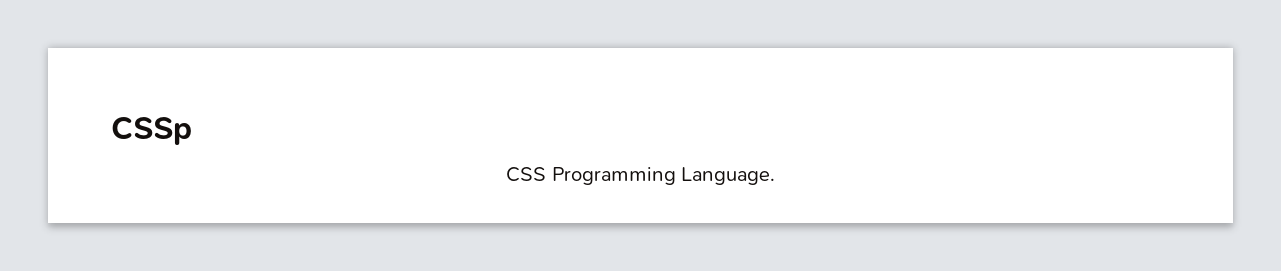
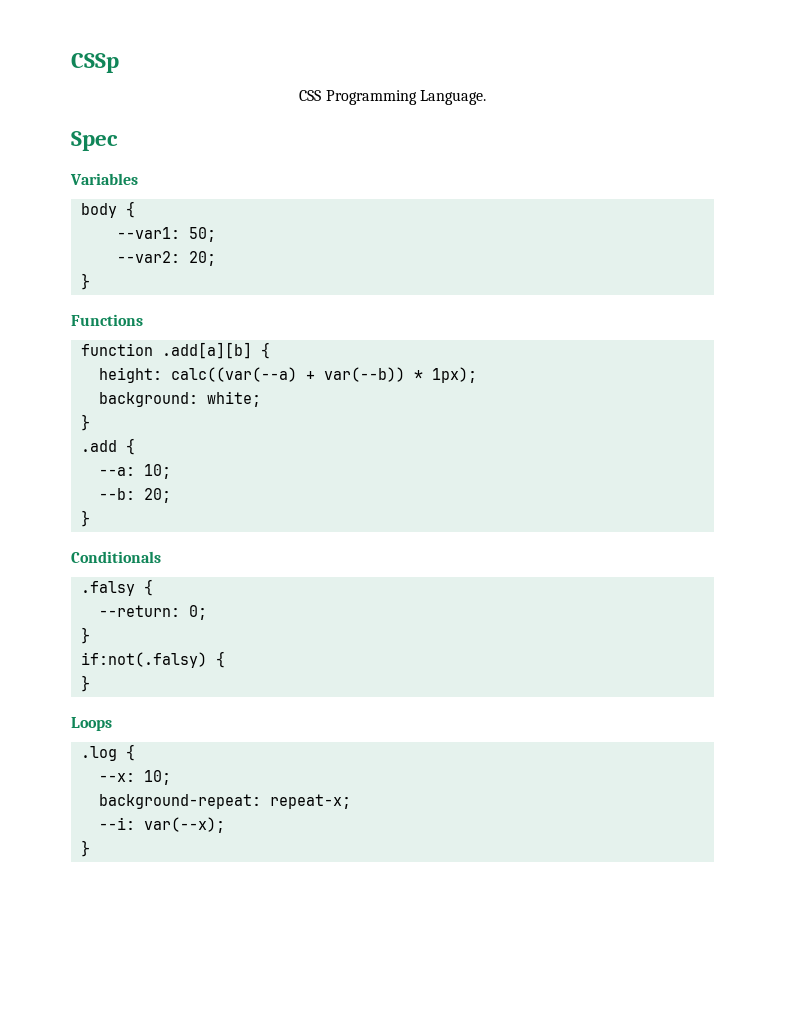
(776, 176) none -> [71,131,118,151] [70,173,138,185] [80,201,135,218] [116,227,216,242] [116,251,216,266] [80,273,90,290] [71,314,143,326] [80,342,270,359] [98,367,477,383] [98,391,261,407] [80,414,90,431] [80,438,135,455] [98,464,171,479] [98,488,171,503] [80,510,90,527] [71,551,161,563] [80,579,153,596] [98,605,207,620] [80,627,90,644] [80,651,225,668] [80,675,90,692] [71,717,112,731] [80,744,135,761] [98,770,171,785] [98,794,351,809] [98,817,225,833] [80,840,90,857] // Spec // Variables // body { // --var1: 50; // --var2: 20; // } // Functions // function .add[a][b] { // height: calc((var(--a) + var(--b)) * 1px); // background: white; // } // .add { // --a: 10; // --b: 20; // } // Conditionals // .falsy { // --return: 0; // } // if:not(.falsy) { // } // Loops // .log { // --x: 10; // background-repeat: repeat-x; // --i: var(--x); // }

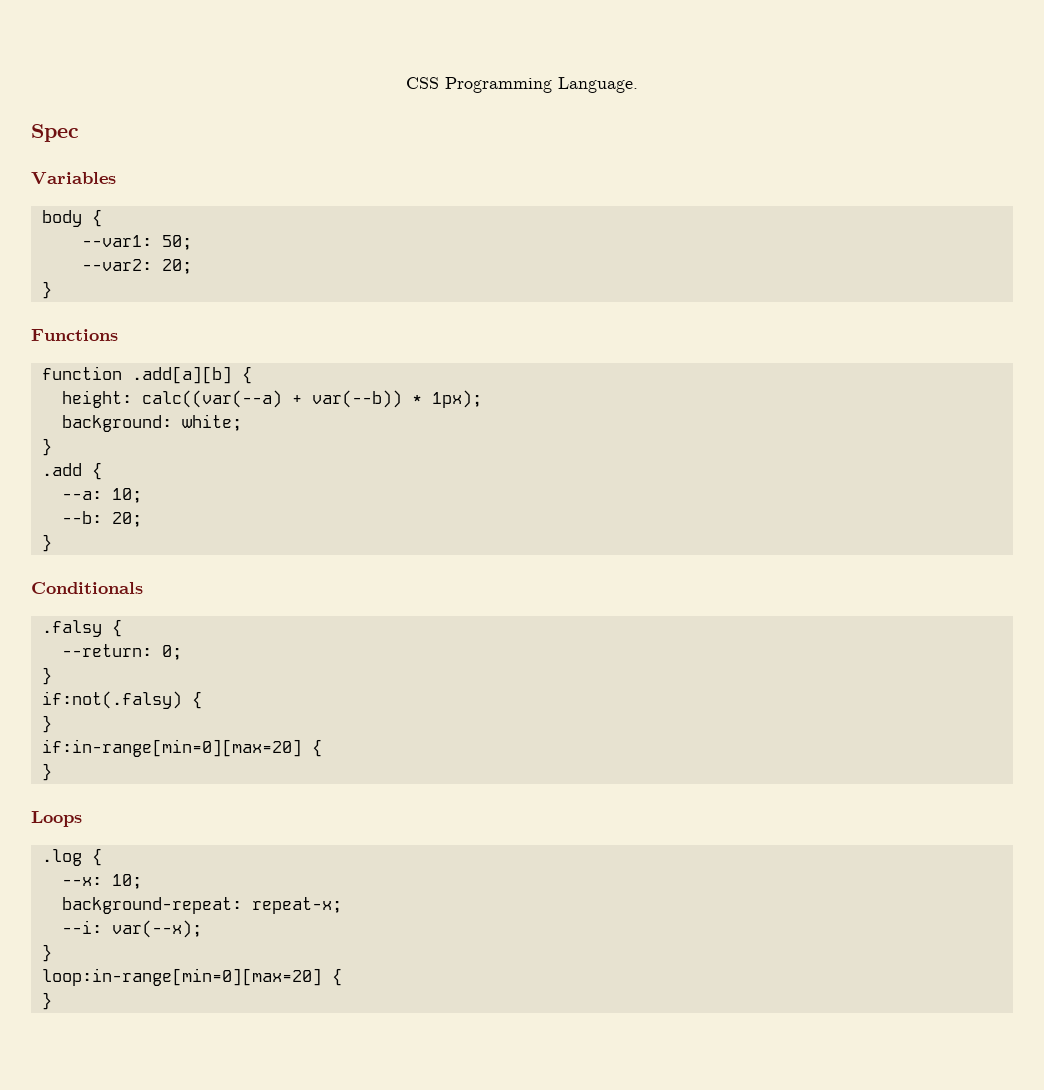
[71,53,119,73] CSSp // -> (406, 83) none
(90, 683) none -> [41,739,322,757] [41,763,52,781] // if:in-range[min=0][max=20] { // }
(90, 848) none -> [41,968,342,986] [41,992,52,1010] // loop:in-range[min=0][max=20] { // }

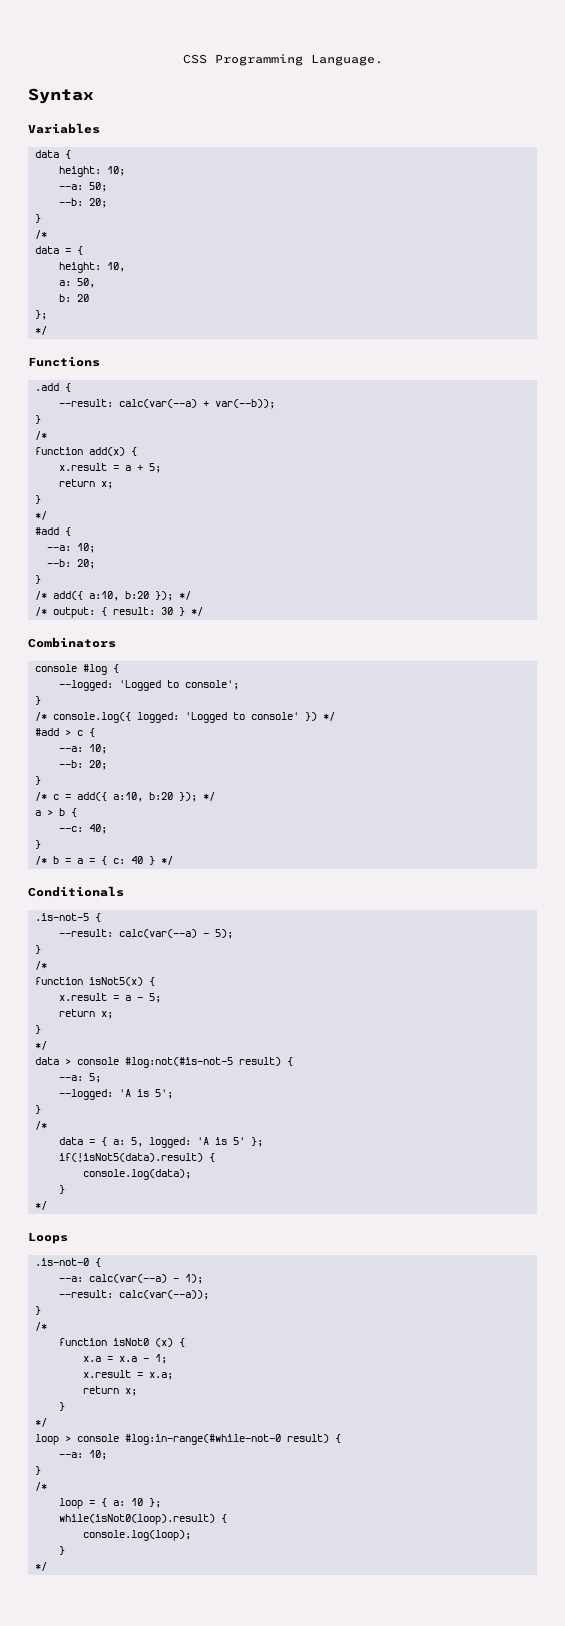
[31,124,79,142] Spec -> [28,88,94,104] Syntax
[41,209,102,227] [81,235,152,247] body { // --var1: -> [34,150,71,159] [58,166,125,177] [58,184,83,190] data { // height: 10; // --a:
[81,259,192,274] [41,281,52,299] [31,329,118,341] [41,366,252,384] [61,390,482,408] [61,414,242,432] [41,438,52,456] [41,462,102,480] [61,488,142,503] [61,511,142,527] [41,534,52,552] [31,582,143,594] [41,619,122,637] [61,644,182,660] [41,667,52,685] [41,691,202,709] [41,715,52,733] [41,739,322,757] [41,763,52,781] [31,811,82,827] [41,848,102,866] [61,874,142,889] [61,897,342,914] [61,920,202,938] [41,944,52,962] [41,968,342,986] [41,992,52,1010] --var2: 20; // } // Functions // function .add[a][b] { // height: calc((var(--a) + var(--b)) * 1px); // background: white; // } // .add { // --a: 10; // --b: 20; // } // Conditionals // .falsy { // --return: 0; // } // if:not(.falsy) { // } // if:in-range[min=0][max=20] { // } // Loops // .log { // --x: 10; // background-repeat: repeat-x; // --i: var(--x); // } // loop:in-range[min=0][max=20] { // } -> [58,198,107,208] [34,214,41,223] [34,230,47,239] [34,246,83,255] [58,262,125,273] [58,278,95,288] [58,294,89,302] [34,310,47,320] [34,326,47,335] [28,356,100,367] [34,383,71,392] [58,399,275,409] [34,415,41,424] [34,431,47,440] [34,447,137,456] [58,463,161,473] [58,479,113,489] [34,495,41,504] [34,511,47,520] [34,527,71,536] [46,543,95,553] [46,559,95,569] [34,575,41,584] [34,591,191,601] [34,607,203,618] [28,637,116,648] [34,664,119,675] [58,680,239,691] [34,696,41,705] [34,712,335,723] [34,728,95,737] [58,744,107,754] [58,760,107,770] [34,776,41,785] [34,792,215,802] [34,808,77,817] [58,824,107,834] [34,840,41,849] [34,856,173,865] [28,886,124,897] [34,913,101,922] [58,929,233,939] [34,945,41,954] [34,961,47,970] [34,977,155,986] [58,993,161,1003] [58,1009,113,1019] [34,1025,41,1034] [34,1041,47,1050] [34,1057,293,1068] [58,1073,101,1083] [58,1089,173,1100] [34,1105,41,1114] [34,1121,47,1130] [58,1137,263,1148] [58,1153,215,1162] [82,1169,191,1180] [58,1185,65,1194] [34,1201,47,1210] [28,1232,68,1244] [34,1258,101,1267] [58,1274,203,1284] [58,1290,209,1300] [34,1306,41,1315] [34,1322,47,1331] [58,1338,185,1347] [82,1354,167,1364] [82,1370,173,1380] [82,1386,137,1396] [58,1402,65,1411] [34,1418,47,1427] [34,1434,341,1445] [58,1450,107,1460] [34,1466,41,1475] [34,1482,47,1491] [58,1498,161,1509] [58,1514,227,1525] [82,1530,191,1541] [58,1546,65,1555] [34,1562,47,1571] --b: 20; // } // /* // data = { // height: 10, // a: 50, // b: 20 // }; // */ // Functions // .add { // --result: calc(var(--a) + var(--b)); // } // /* // function add(x) { // x.result = a + 5; // return x; // } // */ // #add { // --a: 10; // --b: 20; // } // /* add({ a:10, b:20 }); */ // /* output: { result: 30 } */ // Combinators // console #log { // --logged: 'Logged to console'; // } // /* console.log({ logged: 'Logged to console' }) */ // #add > c { // --a: 10; // --b: 20; // } // /* c = add({ a:10, b:20 }); */ // a > b { // --c: 40; // } // /* b = a = { c: 40 } */ // Conditionals // .is-not-5 { // --result: calc(var(--a) - 5); // } // /* // function isNot5(x) { // x.result = a - 5; // return x; // } // */ // data > console #log:not(#is-not-5 result) { // --a: 5; // --logged: 'A is 5'; // } // /* // data = { a: 5, logged: 'A is 5' }; // if(!isNot5(data).result) { // console.log(data); // } // */ // Loops // .is-not-0 { // --a: calc(var(--a) - 1); // --result: calc(var(--a)); // } // /* // function isNot0 (x) { // x.a = x.a - 1; // x.result = x.a; // return x; // } // */ // loop > console #log:in-range(#while-not-0 result) { // --a: 10; // } // /* // loop = { a: 10 }; // while(isNot0(loop).result) { // console.log(loop); // } // */

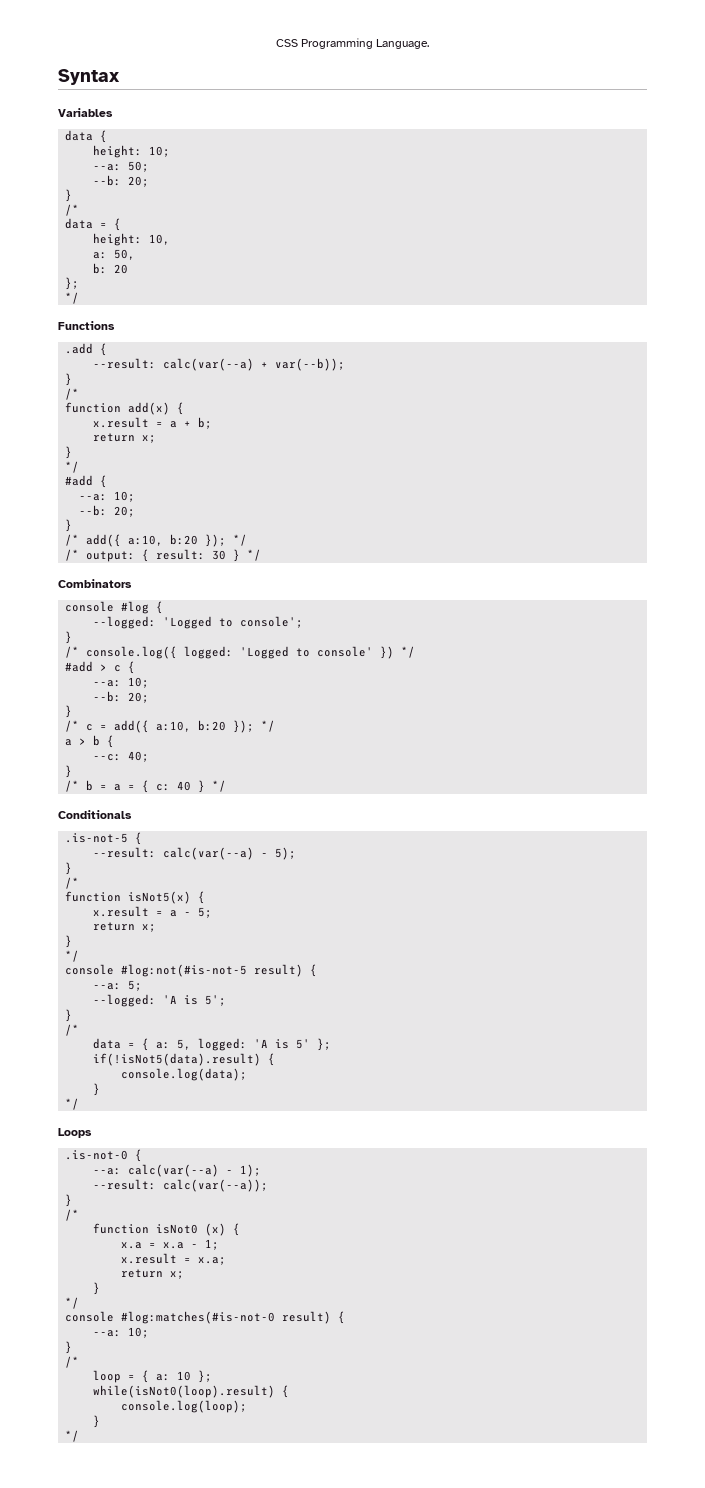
[148,463,161,473] 5; -> [198,417,213,429] b;
[34,1057,71,1065] data > -> (80, 956) none
[34,1434,281,1445] loop > console #log:in-range(#while-not-0 -> [65,1311,276,1324] console #log:matches(#is-not-0

